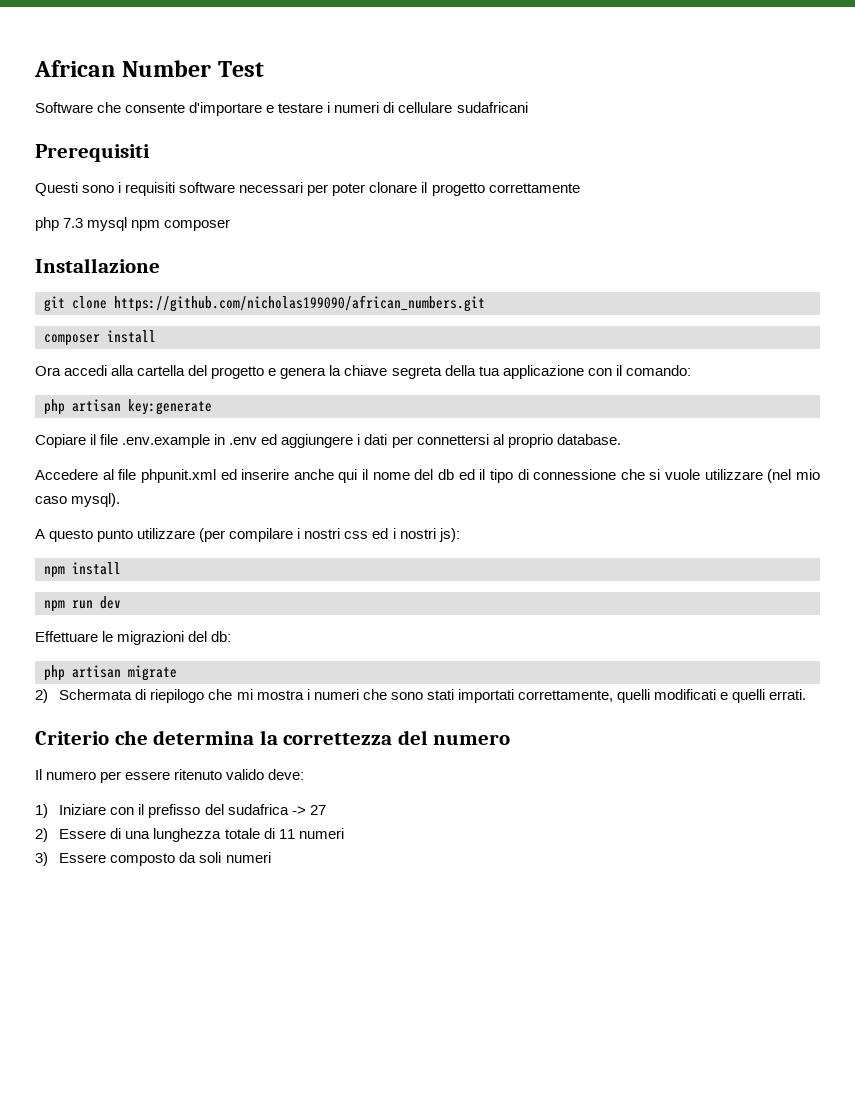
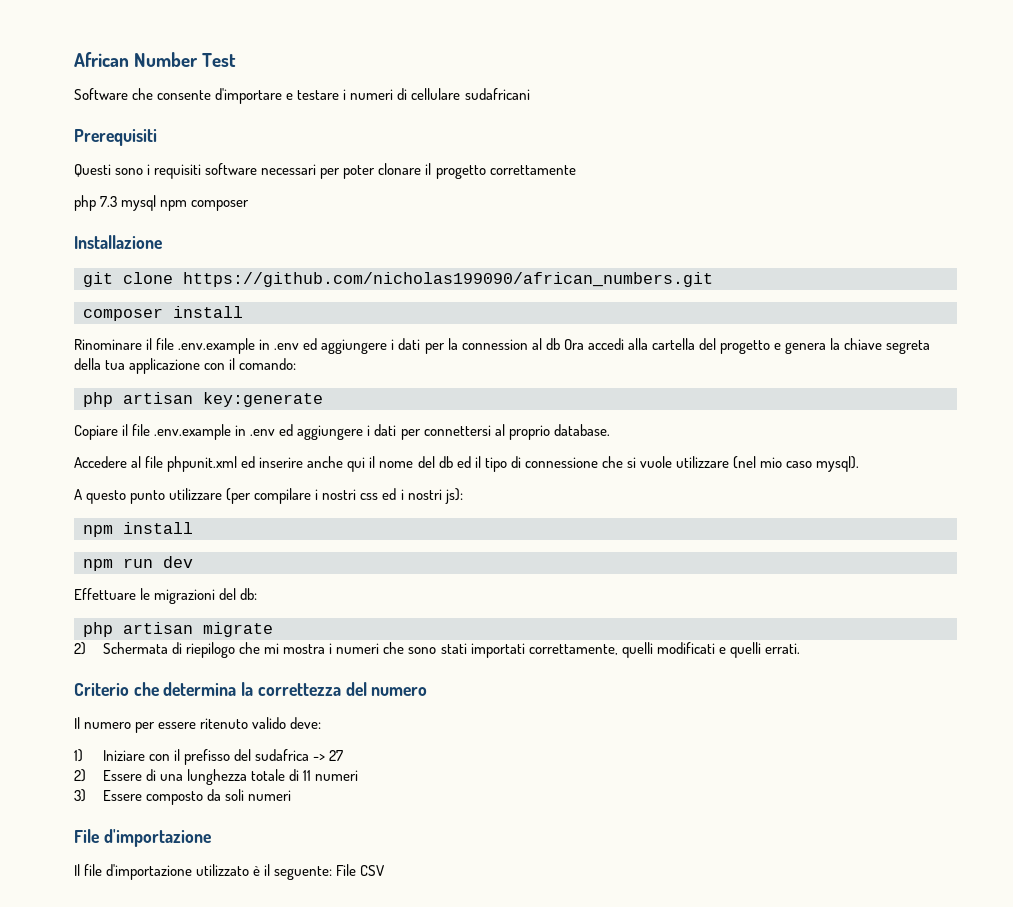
(156, 336) none -> [74,338,560,354] Rinominare il file .env.example in .env ed aggiungere i dati per la connession al db
(271, 857) none -> [74,829,211,847] [74,864,385,880] // File d'importazione // Il file d'importazione utilizzato è il seguente: File CSV

